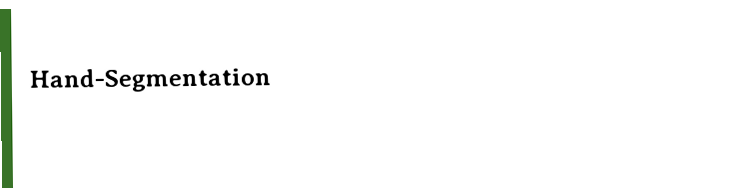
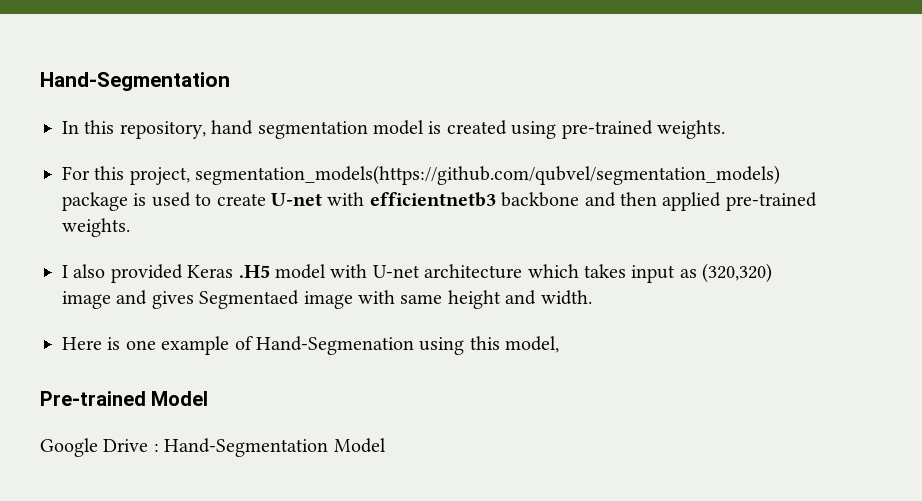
[29,67,271,93] Hand-Segmentation -> [40,72,230,91] [62,120,725,139] [62,165,781,185] [62,192,817,211] [62,218,130,237] [62,263,773,283] [62,290,592,309] [62,336,560,355] [40,391,209,406] [40,438,386,457] Hand-Segmentation // In this repository, hand segmentation model is created using pre-trained weights. // For this project, segmentation_models(https://github.com/qubvel/segmentation_models) package is used to create U-net with efficientnetb3 backbone and then applied pre-trained weights. // I also provided Keras .H5 model with U-net architecture which takes input as (320,320) image and gives Segmentaed image with same height and width. // Here is one example of Hand-Segmenation using this model, // Pre-trained Model // Google Drive : Hand-Segmentation Model

